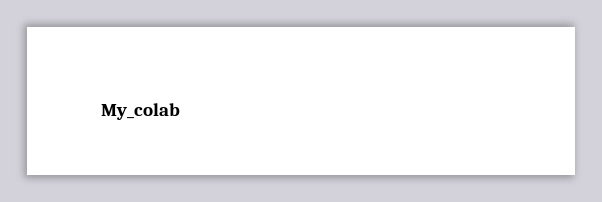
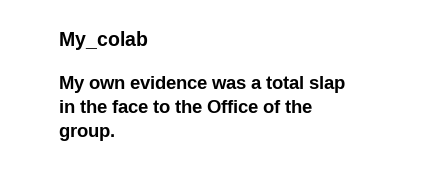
(180, 111) none -> [59,76,345,93] [59,100,312,113] [59,126,115,141] // My own evidence was a total slap in the face to the Office of the group.

